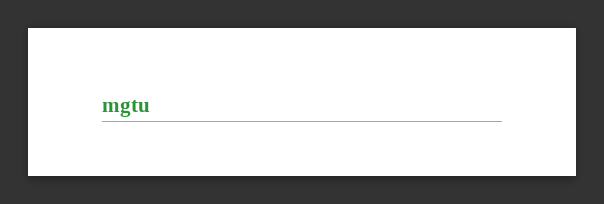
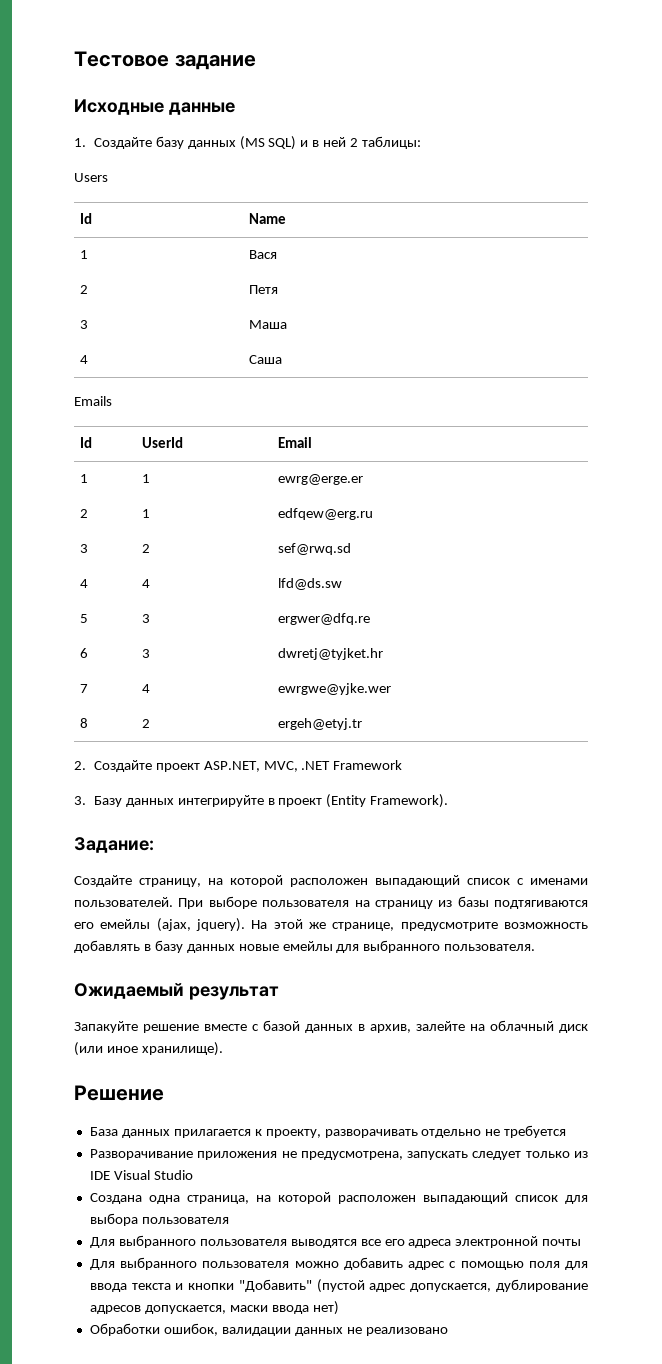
[102,100,150,117] mgtu -> [74,51,256,70] [74,99,235,115] [74,136,422,150] [74,173,108,182] [80,213,93,224] [249,213,287,224] [80,250,89,259] [249,250,278,259] [80,285,89,294] [249,285,279,294] [80,320,89,329] [249,320,288,329] [80,355,89,364] [249,355,283,364] [74,396,112,406] [80,437,93,448] [142,437,184,448] [278,437,313,448] [80,474,89,483] [142,474,151,483] [278,474,364,485] [80,509,89,518] [142,509,151,518] [278,508,374,520] [80,544,89,553] [142,544,151,553] [278,543,352,555] [80,579,89,588] [142,579,151,588] [278,578,343,590] [80,614,89,623] [142,614,151,623] [278,613,371,625] [80,648,89,658] [142,649,151,658] [278,648,384,660] [80,684,89,693] [142,684,151,693] [278,683,392,695] [80,718,89,728] [142,719,151,728] [278,718,363,730] [74,760,403,772] [74,794,449,808] [74,837,154,853] [74,875,588,887] [74,896,588,909] [74,918,588,932] [74,940,536,953] [74,983,279,1000] [74,1020,588,1033] [74,1042,223,1056] [74,1085,164,1101] [89,1125,567,1138] [89,1149,588,1160] [89,1170,193,1180] [89,1192,589,1204] [89,1213,229,1226] [89,1235,582,1248] [89,1257,588,1270] [89,1279,589,1293] [89,1301,339,1315] [89,1323,448,1336] Тестовое задание // Исходные данные // 1. Создайте базу данных (MS SQL) и в ней 2 таблицы: // Users // Id | Name // 1 | Вася // 2 | Петя // 3 | Маша // 4 | Саша // Emails // Id | UserId | Email // 1 | 1 | ewrg@erge.er // 2 | 1 | edfqew@erg.ru // 3 | 2 | sef@rwq.sd // 4 | 4 | lfd@ds.sw // 5 | 3 | ergwer@dfq.re // 6 | 3 | dwretj@tyjket.hr // 7 | 4 | ewrgwe@yjke.wer // 8 | 2 | ergeh@etyj.tr // 2. Создайте проект ASP.NET, MVC, .NET Framework // 3. Базу данных интегрируйте в проект (Entity Framework). // Задание: // Создайте страницу, на которой расположен выпадающий список с именами пользователей. При выборе пользователя на страницу из базы подтягиваются его емейлы (ajax, jquery). На этой же странице, предусмотрите возможность добавлять в базу данных новые емейлы для выбранного пользователя. // Ожидаемый результат // Запакуйте решение вместе с базой данных в архив, залейте на облачный диск (или иное хранилище). // Решение // База данных прилагается к проекту, разворачивать отдельно не требуется // Разворачивание приложения не предусмотрена, запускать следует только из IDE Visual Studio // Создана одна страница, на которой расположен выпадающий список для выбора пользователя // Для выбранного пользователя выводятся все его адреса электронной почты // Для выбранного пользователя можно добавить адрес с помощью поля для ввода текста и кнопки "Добавить" (пустой адрес допускается, дублирование адресов допускается, маски ввода нет) // Обработки ошибок, валидации данных не реализовано

